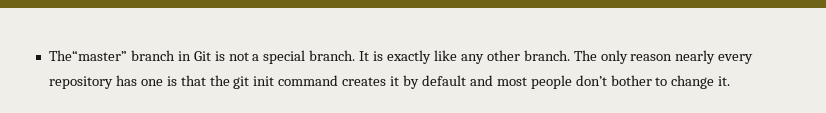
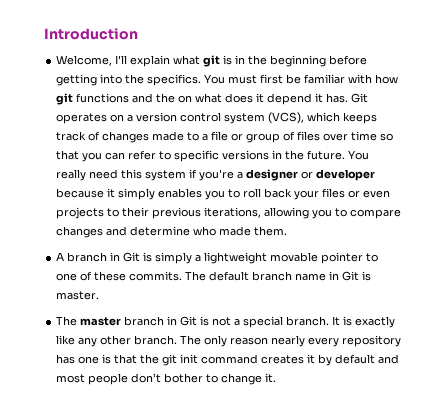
[48,50,127,61] The“master” -> [44,28,138,40] [56,55,368,67] [56,74,399,86] [56,93,369,105] [56,112,378,124] [56,131,394,143] [56,150,370,162] [56,169,376,181] [56,188,391,200] [56,207,402,219] [56,226,288,238] [56,252,379,264] [56,271,372,281] [56,291,100,300] [56,316,122,326] Introduction // Welcome, I'll explain what git is in the beginning before getting into the specifics. You must first be familiar with how git functions and the on what does it depend it has. Git operates on a version control system (VCS), which keeps track of changes made to a file or group of files over time so that you can refer to specific versions in the future. You really need this system if you're a designer or developer because it simply enables you to roll back your files or even projects to their previous iterations, allowing you to compare changes and determine who made them. // A branch in Git is simply a lightweight movable pointer to one of these commits. The default branch name in Git is master. // The master

